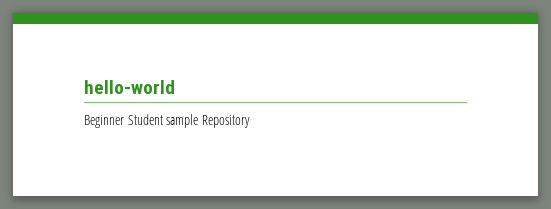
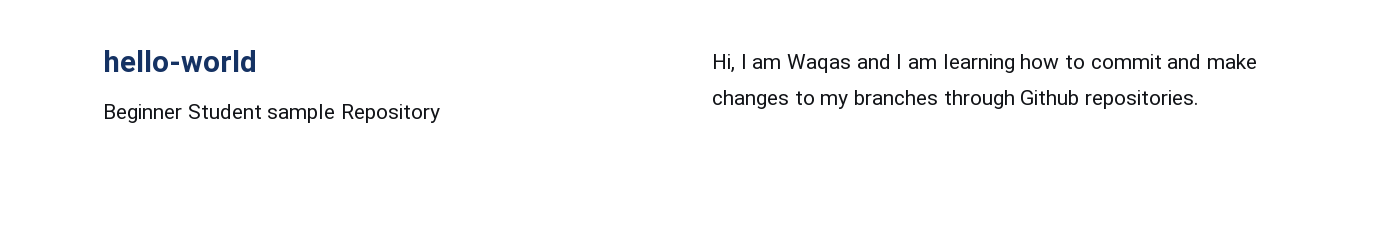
(250, 121) none -> [712,54,1258,73] [712,90,1200,109] // Hi, I am Waqas and I am learning how to commit and make changes to my branches through Github repositories.

